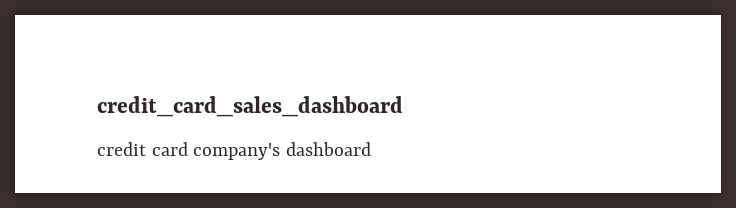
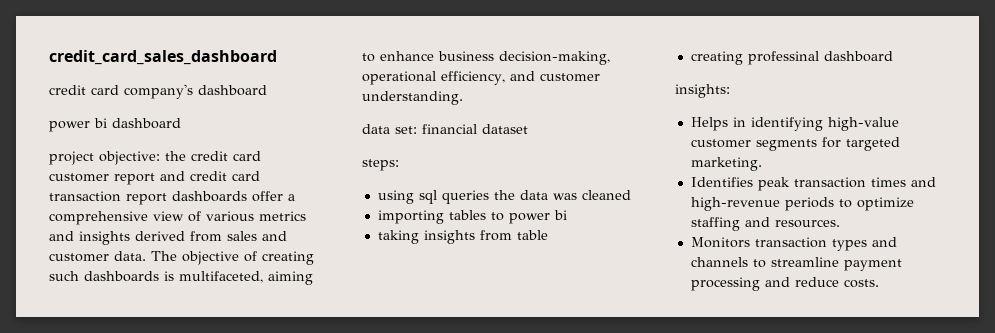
(372, 149) none -> [49,118,181,132] [49,151,261,165] [49,171,260,185] [49,191,295,205] [49,211,306,225] [49,231,287,245] [49,251,314,265] [49,271,313,285] [362,51,610,65] [362,71,600,85] [362,91,463,105] [362,124,528,134] [362,159,399,171] [377,190,631,204] [377,210,567,224] [377,230,548,244] [690,51,893,65] [675,84,730,98] [690,117,899,131] [690,137,900,151] [690,157,762,171] [690,177,936,191] [690,197,914,211] [690,217,840,231] [690,237,897,251] [690,257,902,271] [690,277,879,291] // power bi dashboard // project objective: the credit card customer report and credit card transaction report dashboards offer a comprehensive view of various metrics and insights derived from sales and customer data. The objective of creating such dashboards is multifaceted, aiming to enhance business decision-making, operational efficiency, and customer understanding. // data set: financial dataset // steps: // using sql queries the data was cleaned // importing tables to power bi // taking insights from table // creating professinal dashboard // insights: // Helps in identifying high-value customer segments for targeted marketing. // Identifies peak transaction times and high-revenue periods to optimize staffing and resources. // Monitors transaction types and channels to streamline payment processing and reduce costs.

